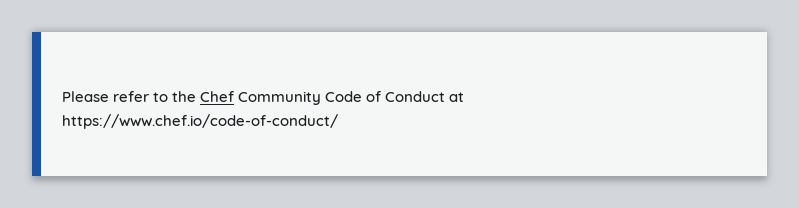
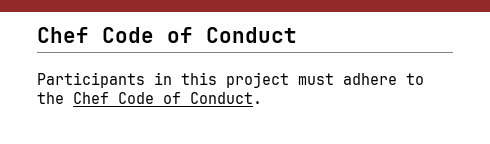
[62,91,150,102] Please refer -> [37,27,297,43] [37,72,397,88] Chef Code of Conduct // Participants in this project must adhere
[238,91,465,105] [62,114,338,129] Community Code of Conduct at https://www.chef.io/code-of-conduct/ -> [118,92,262,104] Code of Conduct.

